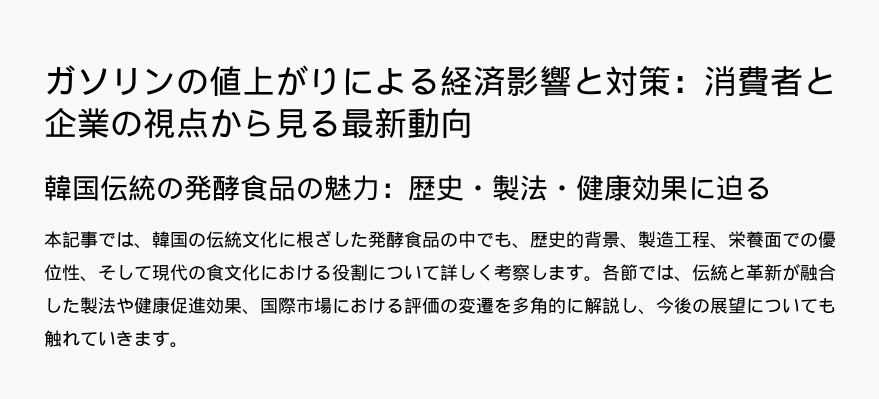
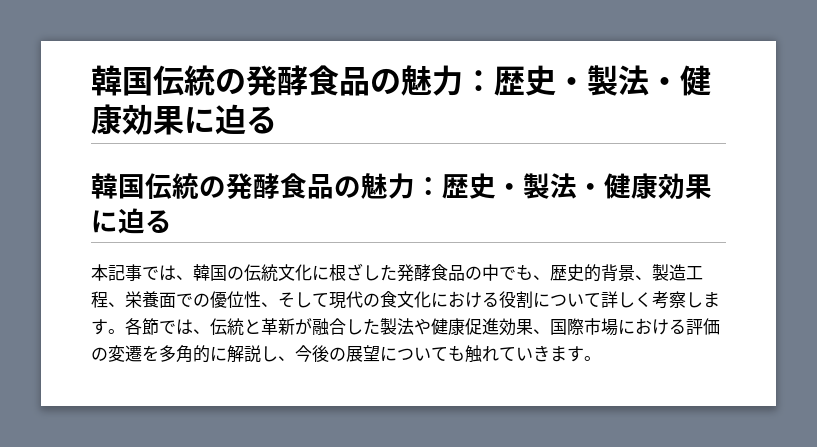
[44,65,836,97] [44,108,473,139] ガソリンの値上がりによる経済影響と対策：消費者と企業の視点から見る最新動向 -> [91,65,711,96] [91,104,277,135] 韓国伝統の発酵食品の魅力：歴史・製法・健康効果に迫る

